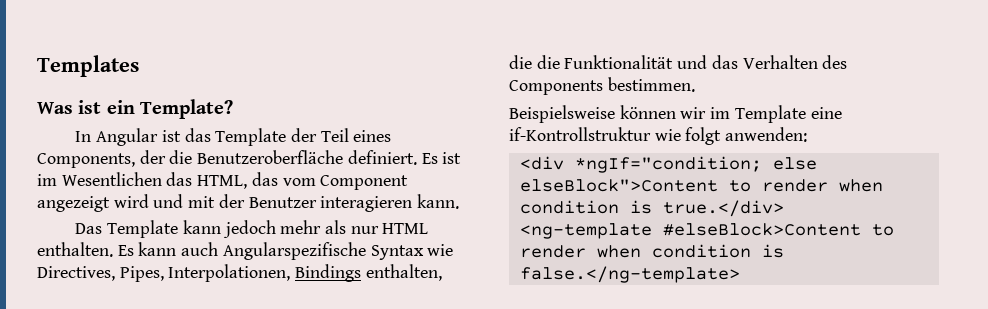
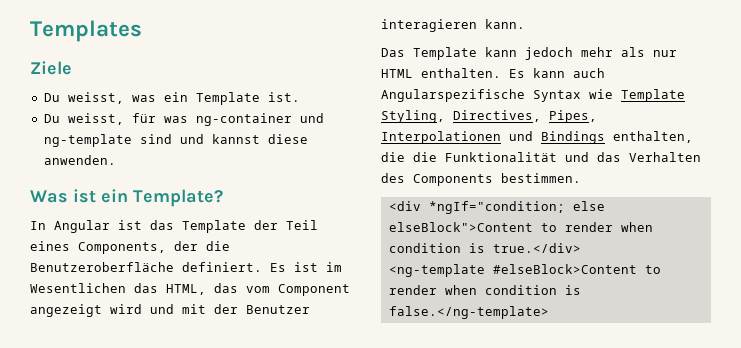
(139, 66) none -> [30,61,72,75] [43,92,300,105] [43,113,324,126] [43,134,308,147] [43,155,116,165] // Ziele // Du weisst, was ein Template ist. // Du weisst, für was ng-container und ng-template sind und kannst diese anwenden.
[37,264,291,282] Directives, Pipes, Interpolationen, -> [621,89,685,102] [381,110,597,123] [381,131,533,144] Template Styling, Directives, Pipes, Interpolationen und
[509,105,842,123] [509,127,808,145] // Beispielsweise können wir im Template eine if-Kontrollstruktur wie folgt anwenden: -> (581, 178) none

